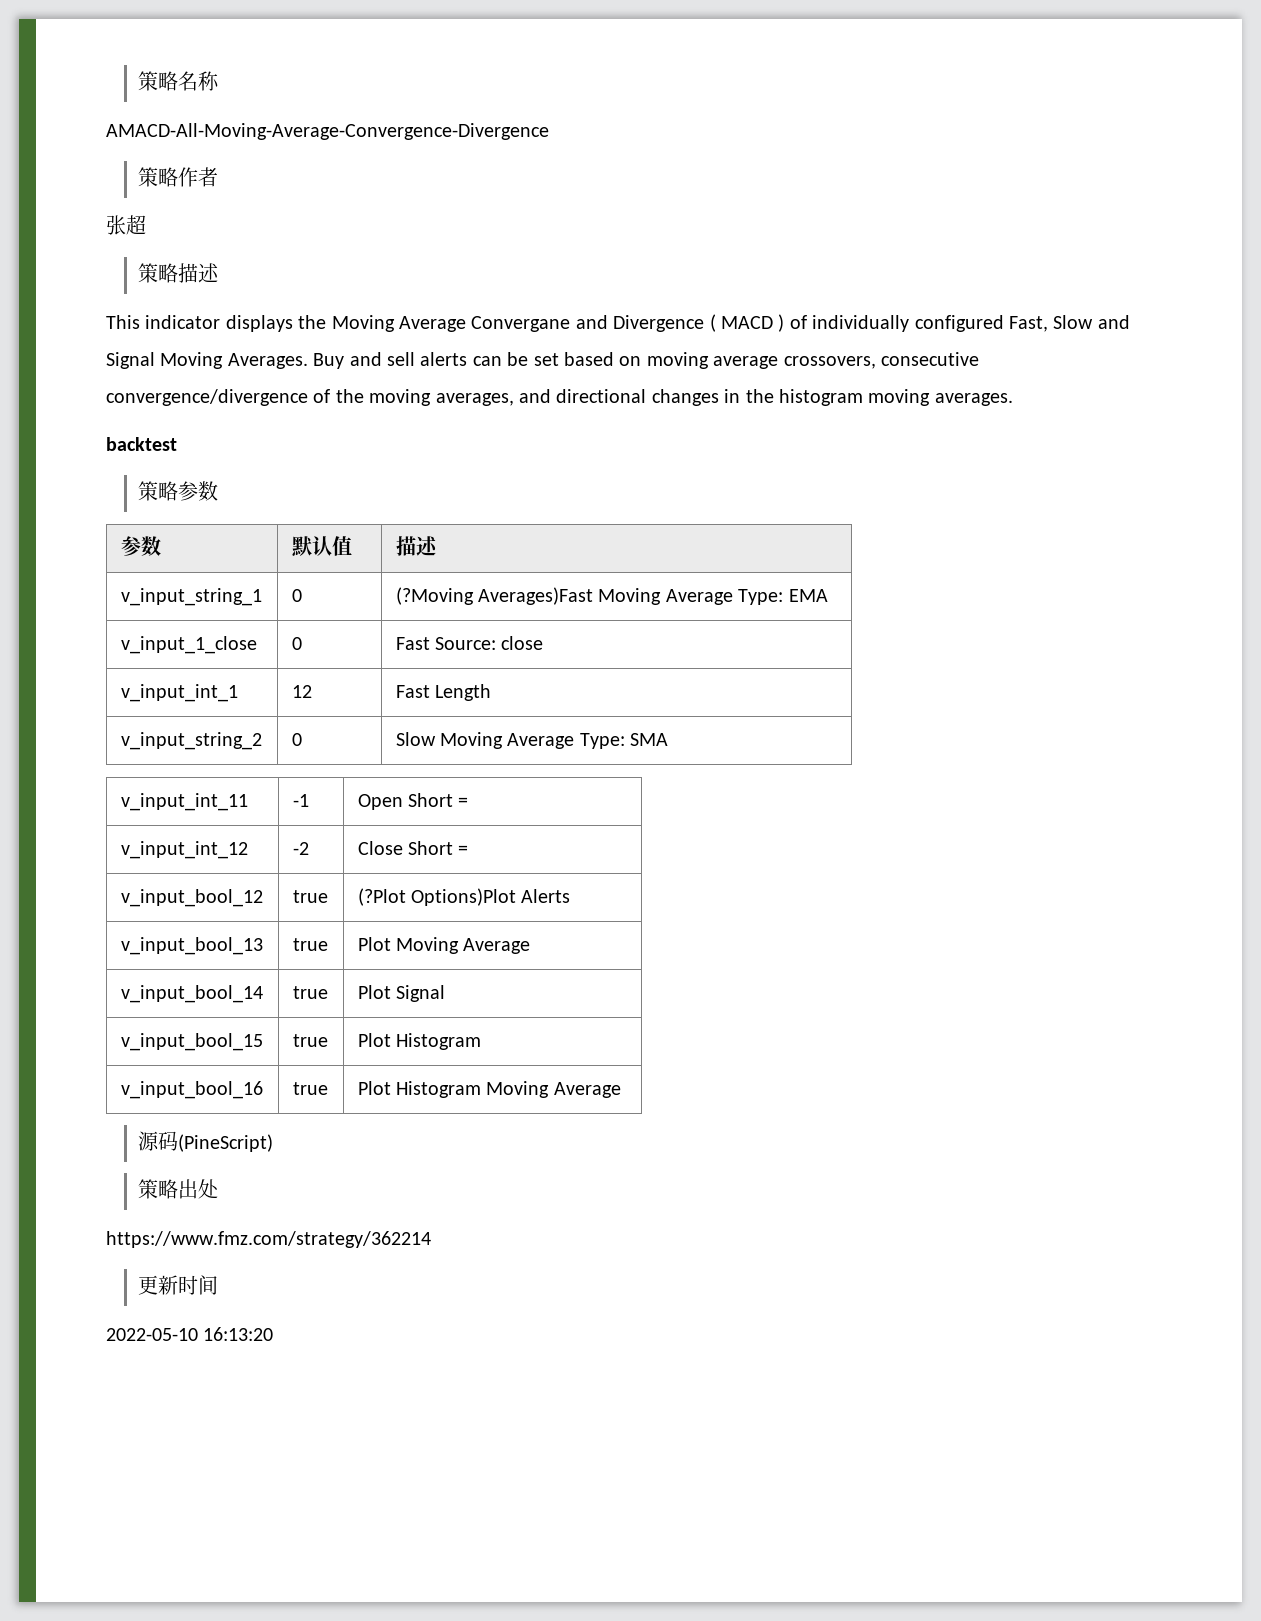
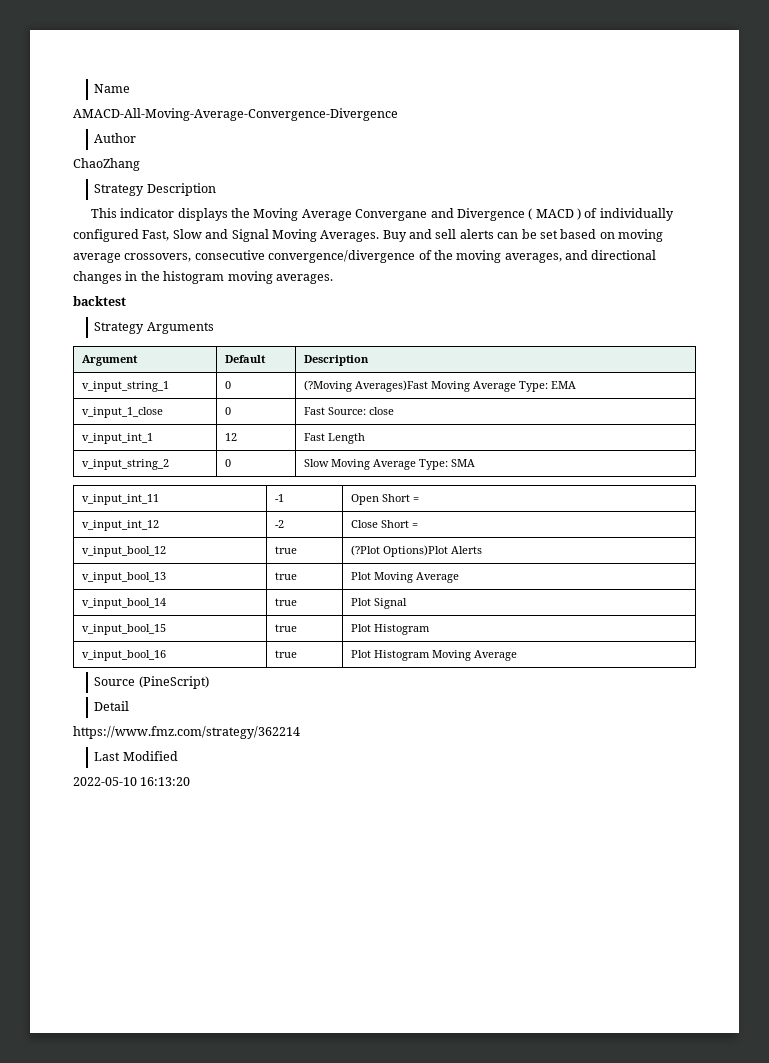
[137,71,219,91] 策略名称 -> [94,84,131,93] Name
[137,167,218,187] [106,215,146,235] [137,263,219,283] 策略作者 // 张超 // 策略描述 -> [94,133,137,143] [73,158,140,171] [94,183,216,196] Author // ChaoZhang // Strategy Description
[137,481,218,501] [120,536,161,556] [291,536,352,557] [395,536,438,556] 策略参数 // 参数 | 默认值 | 描述 -> [94,322,214,334] [81,355,138,366] [224,355,266,363] [303,355,369,366] Strategy Arguments // Argument | Default | Description
[137,1131,178,1151] 源码 -> [94,677,136,686] Source
[137,1179,218,1199] 策略出处 -> [94,701,130,711] Detail
[137,1275,218,1295] 更新时间 -> [94,751,178,761] Last Modified

